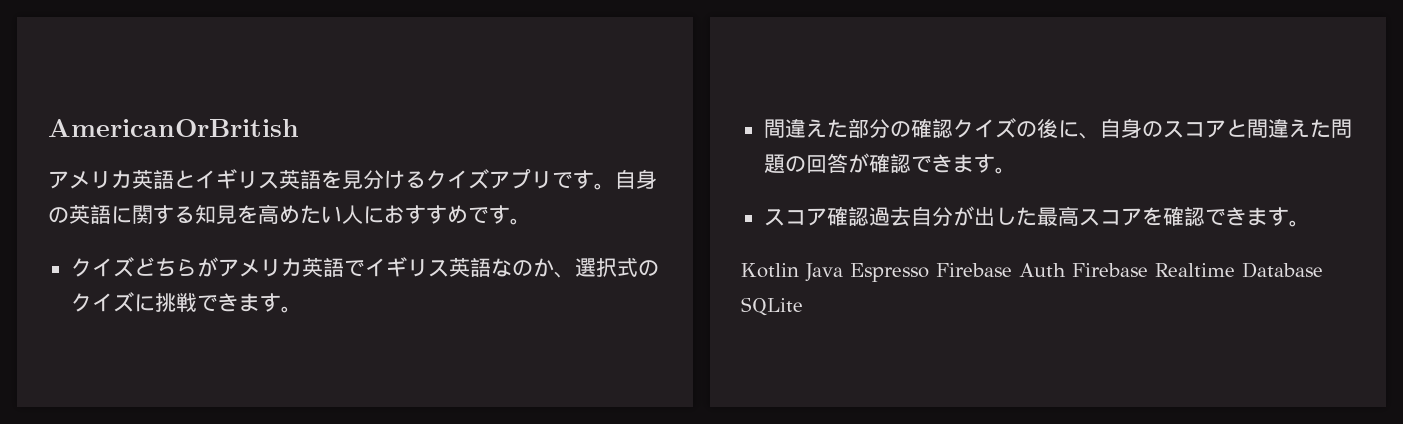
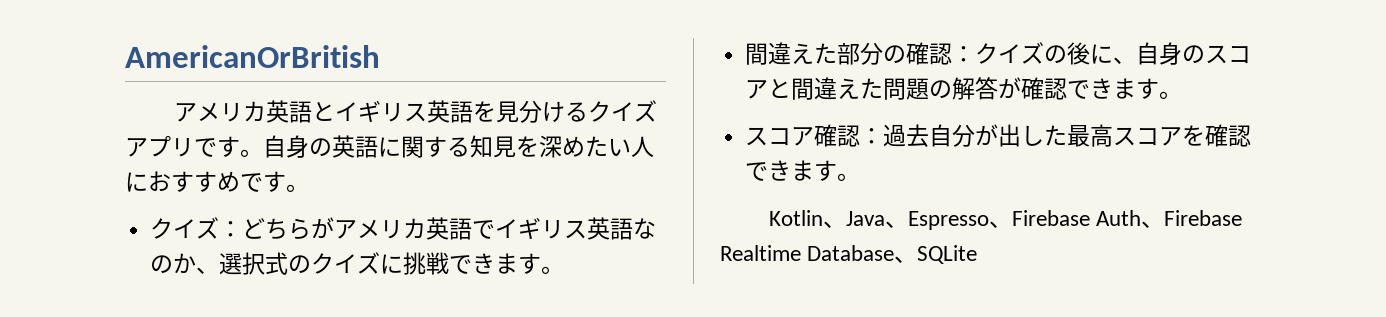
[258,204,279,224] 高 -> [539,135,562,158] 深
(134, 267) none -> [219,221,243,237] ：
(953, 128) none -> [952,46,976,62] ：
[805,155,827,173] 回 -> [952,77,976,100] 解
(869, 216) none -> [860,128,884,144] ：
[805,263,929,282] Java Espresso -> [822,211,1012,230] 、Java、Espresso、
(1066, 270) none -> [1140,221,1164,228] 、
(1323, 270) none -> [894,256,918,263] 、

